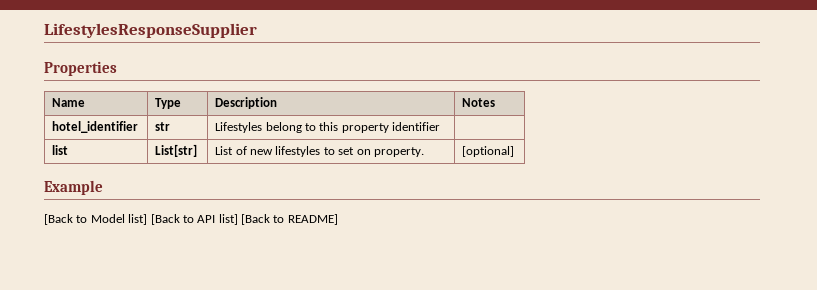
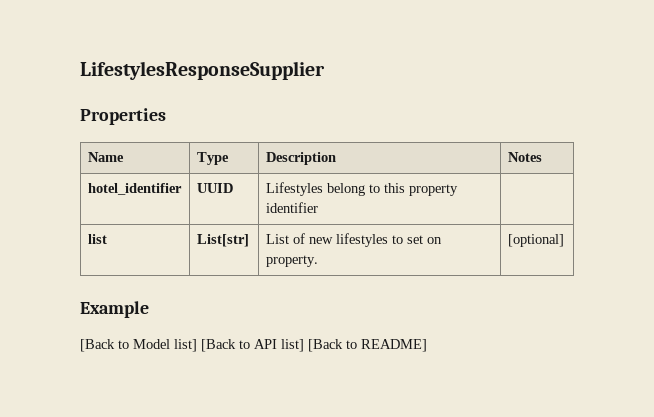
[155,122,171,131] str -> [196,183,233,193] UUID

